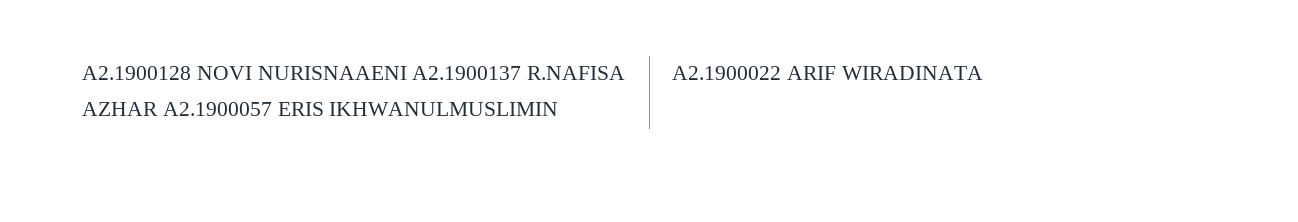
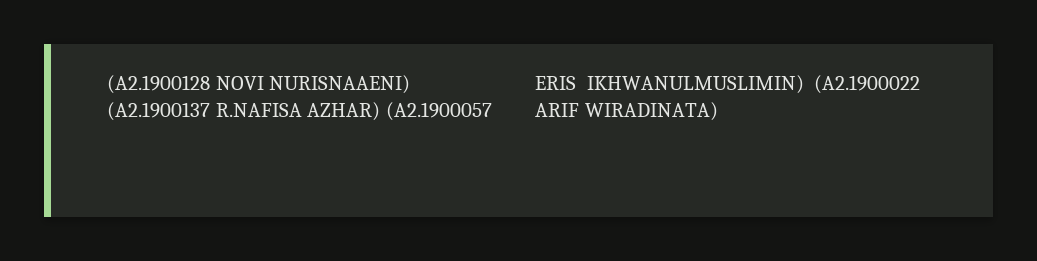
[82,66,626,80] [82,102,559,116] [672,66,983,80] A2.1900128 NOVI NURISNAAENI A2.1900137 R.NAFISA AZHAR A2.1900057 ERIS IKHWANULMUSLIMIN A2.1900022 ARIF WIRADINATA -> [107,75,411,94] [107,102,492,121] [535,75,920,94] [535,102,718,121] (A2.1900128 NOVI NURISNAAENI) (A2.1900137 R.NAFISA AZHAR) (A2.1900057 ERIS IKHWANULMUSLIMIN) (A2.1900022 ARIF WIRADINATA)

